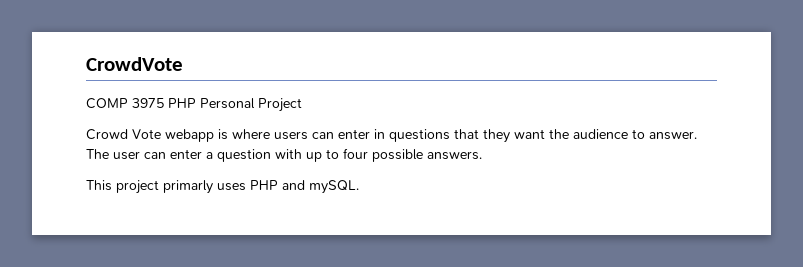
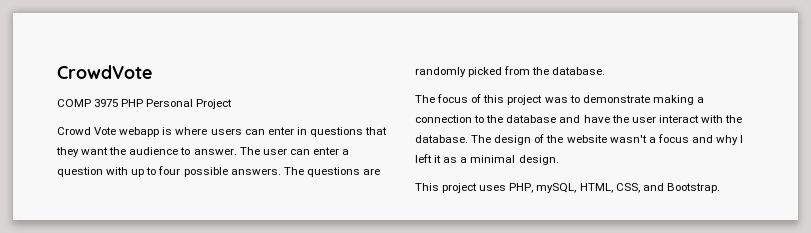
[86,180,359,194] // This project primarly uses PHP and mySQL. -> [283,167,380,177] [415,66,606,77] [415,94,704,105] [415,115,743,123] [415,134,744,145] [415,154,559,165] [415,183,720,193] The questions are randomly picked from the database. // The focus of this project was to demonstrate making a connection to the database and have the user interact with the database. The design of the website wasn't a focus and why I left it as a minimal design. // This project uses PHP, mySQL, HTML, CSS, and Bootstrap.

